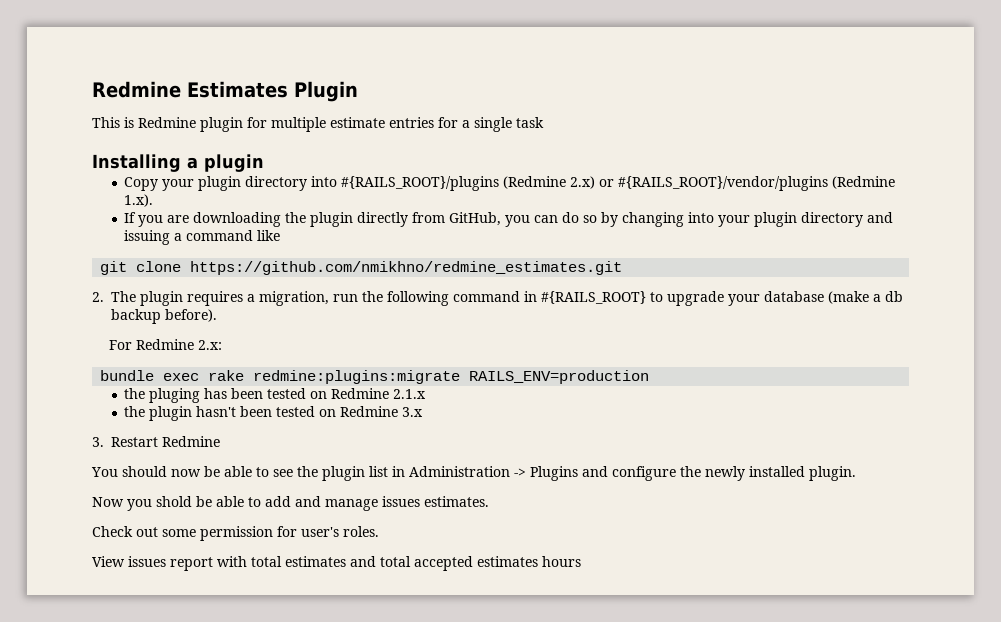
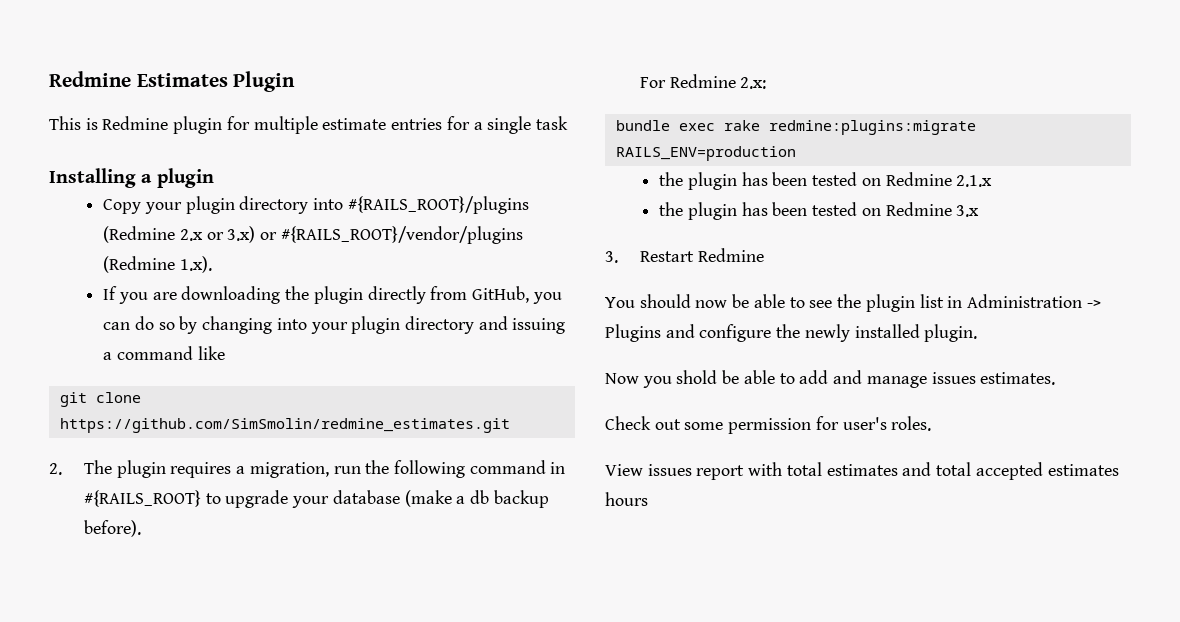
[570,176,596,189] 2.x) -> [179,226,256,243] 2.x or 3.x)
[190,261,623,275] https://github.com/nmikhno/redmine_estimates.git -> [59,418,510,433] https://github.com/SimSmolin/redmine_estimates.git
[149,388,201,403] pluging -> [687,172,737,190] plugin
[196,406,237,417] hasn't -> [741,202,768,216] has

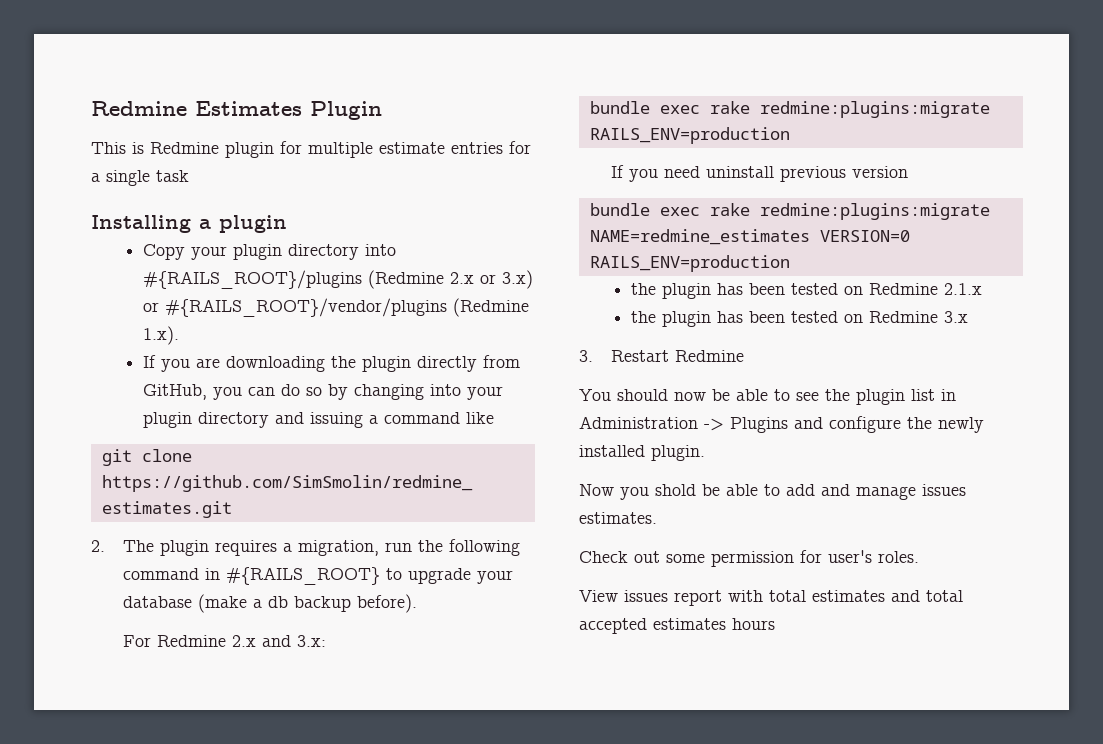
[740,77,767,89] 2.x: -> [232,635,327,647] 2.x and 3.x:
(796, 153) none -> [611,165,909,182] [589,203,990,220] [589,229,910,245] [589,255,790,272] // If you need uninstall previous version // bundle exec rake redmine:plugins:migrate NAME=redmine_estimates VERSION=0 RAILS_ENV=production

